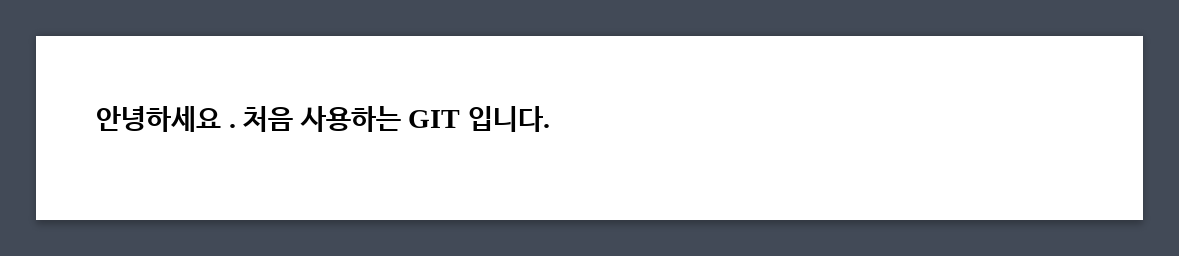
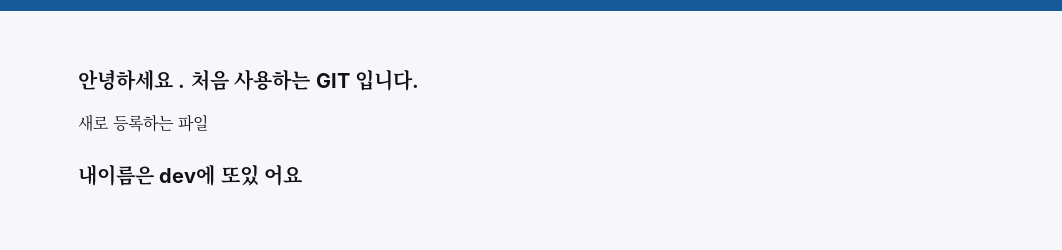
(550, 119) none -> [78,114,208,132] [78,164,303,186] // 새로 등록하는 파일 // 내이름은 dev에 또있 어요

